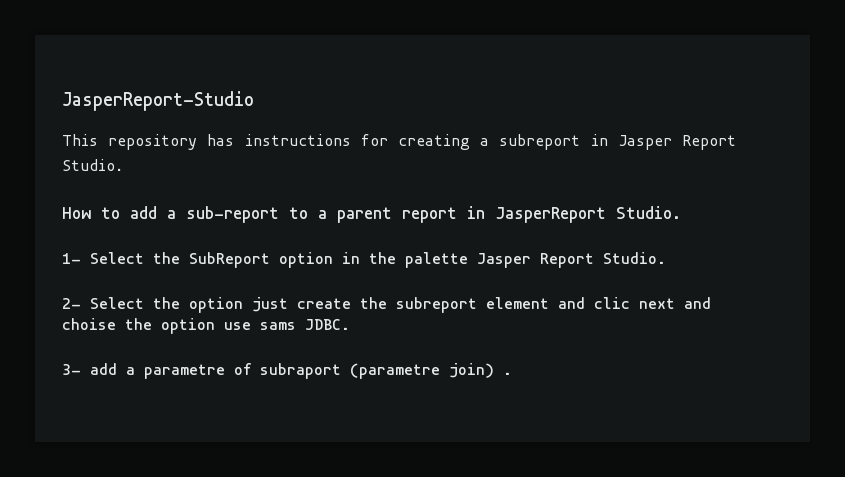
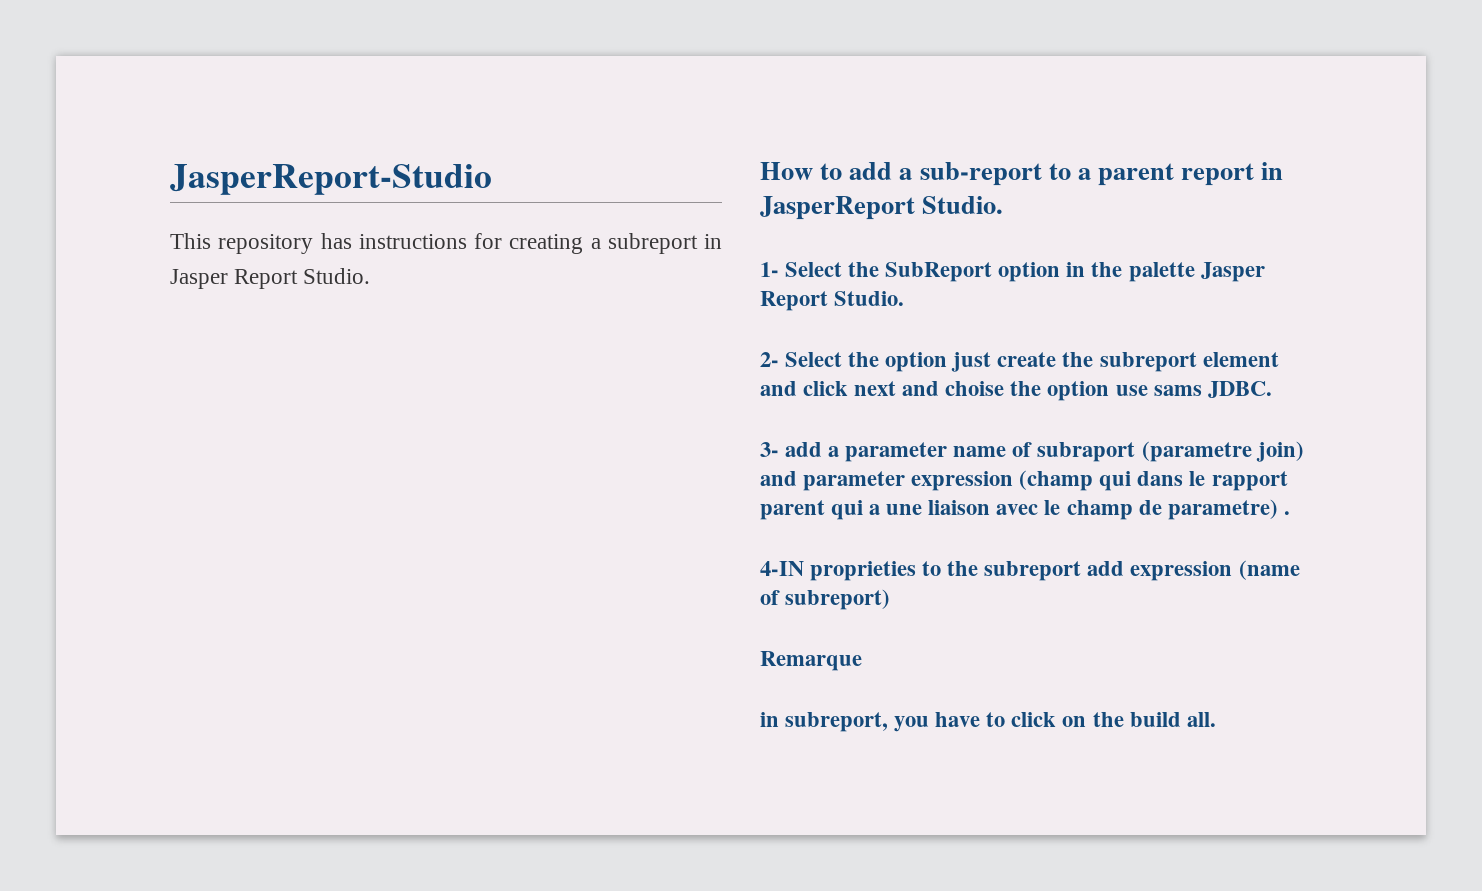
[594,297,630,309] clic -> [803,381,849,396] click
[144,364,225,379] parametre -> [845,442,1007,462] parameter name
[503,372,512,375] . -> [760,470,1288,491] [760,499,1290,520] [760,560,1300,581] [760,589,891,610] [760,651,862,671] [760,712,1216,732] and parameter expression (champ qui dans le rapport parent qui a une liaison avec le champ de parametre) . // 4-IN proprieties to the subreport add expression (name of subreport) // Remarque // in subreport, you have to click on the build all.

